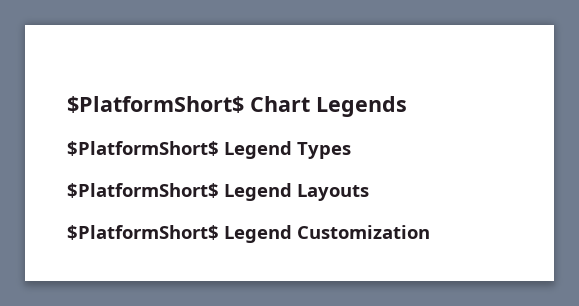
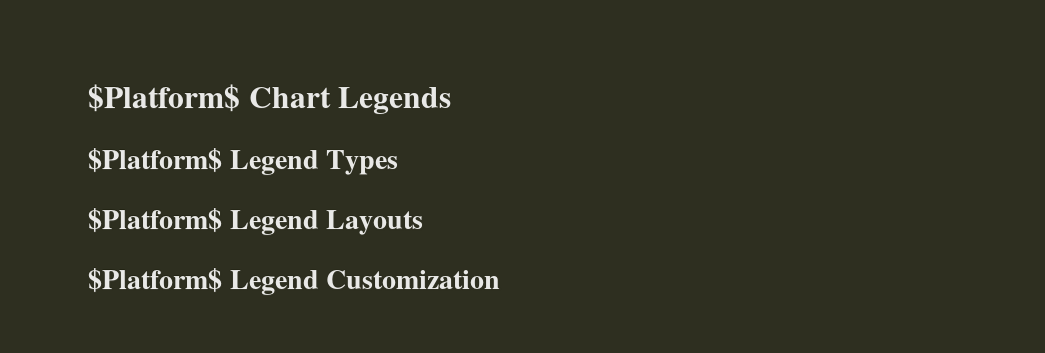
[67,96,244,113] $PlatformShort$ -> [87,84,240,113] $Platform$
[67,141,219,156] $PlatformShort$ -> [87,148,222,173] $Platform$
[67,183,219,198] $PlatformShort$ -> [88,208,223,233] $Platform$
[67,225,219,240] $PlatformShort$ -> [88,268,223,293] $Platform$

